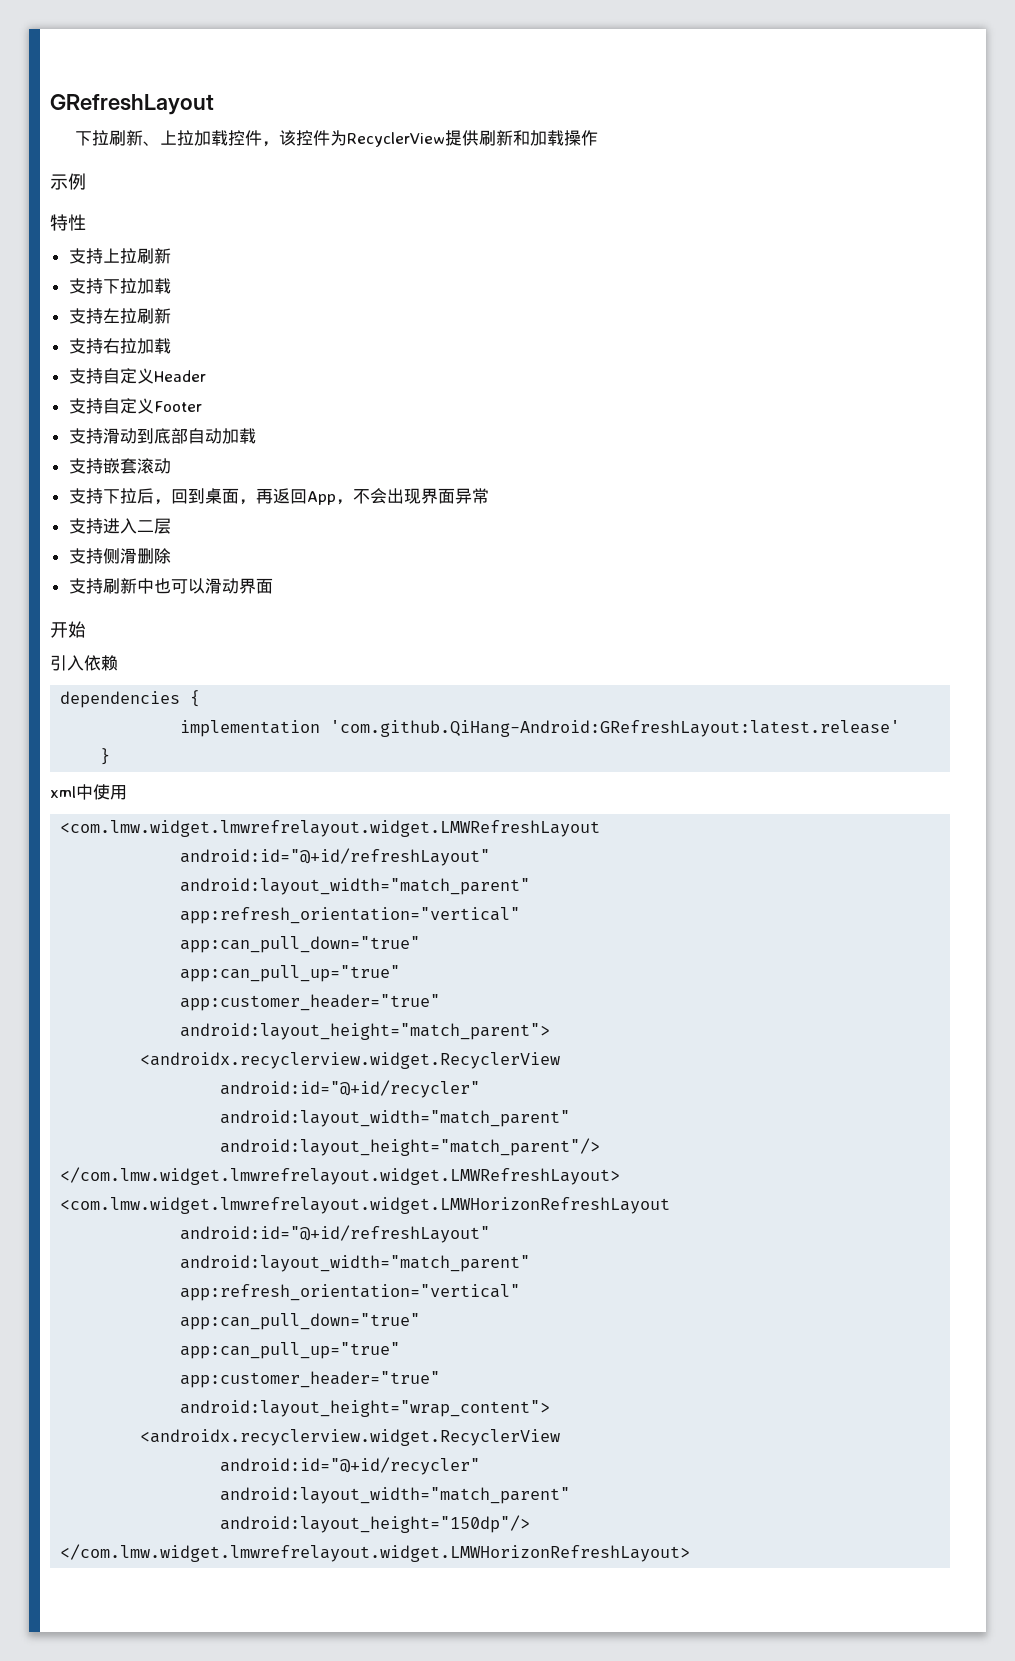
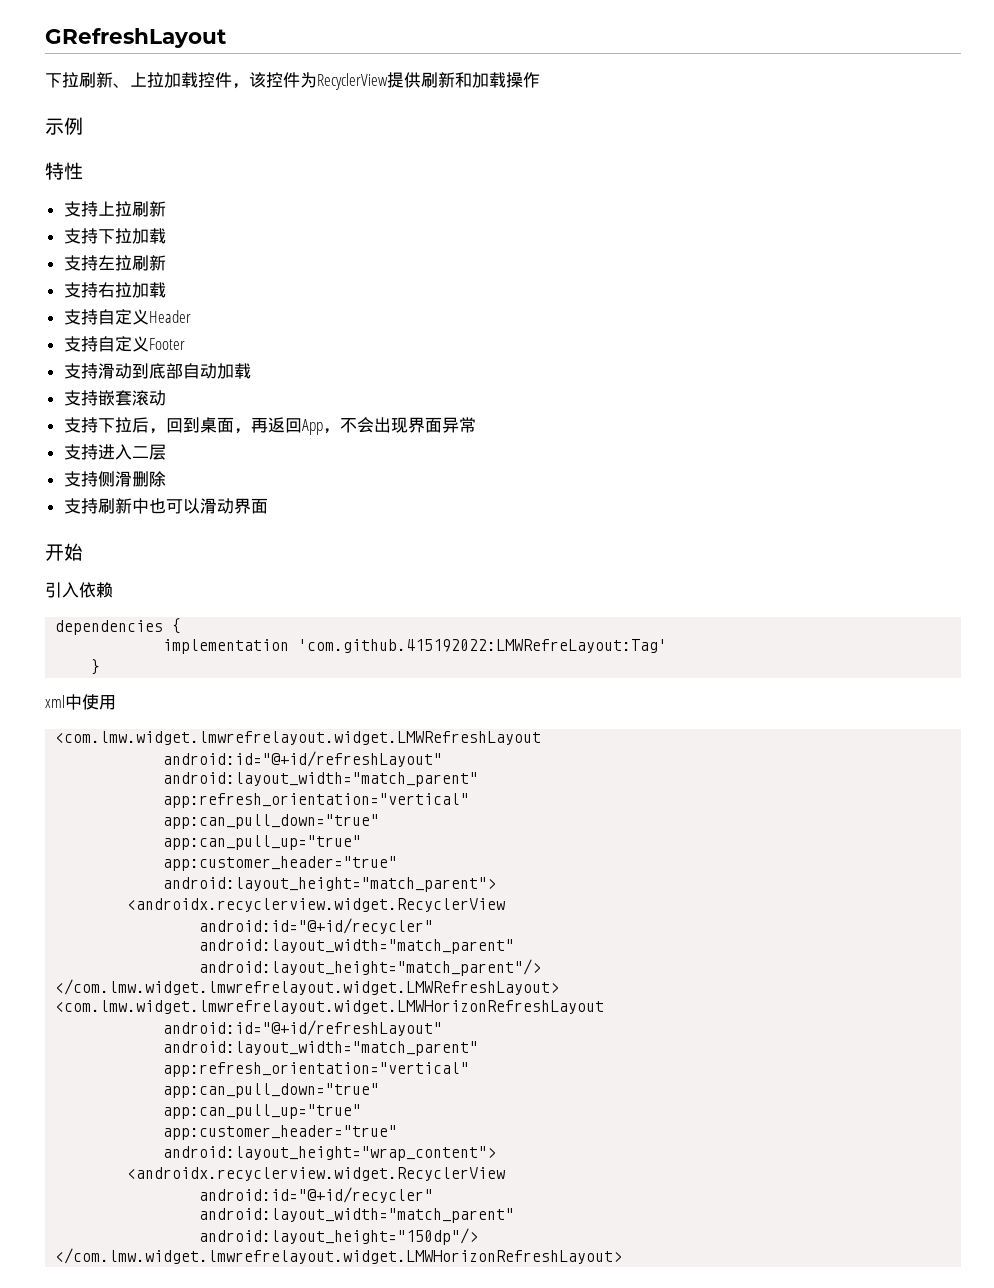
[330,720,901,737] 'com.github.QiHang-Android:GRefreshLayout:latest.release' -> [298,639,668,653] 'com.github.415192022:LMWRefreLayout:Tag'

